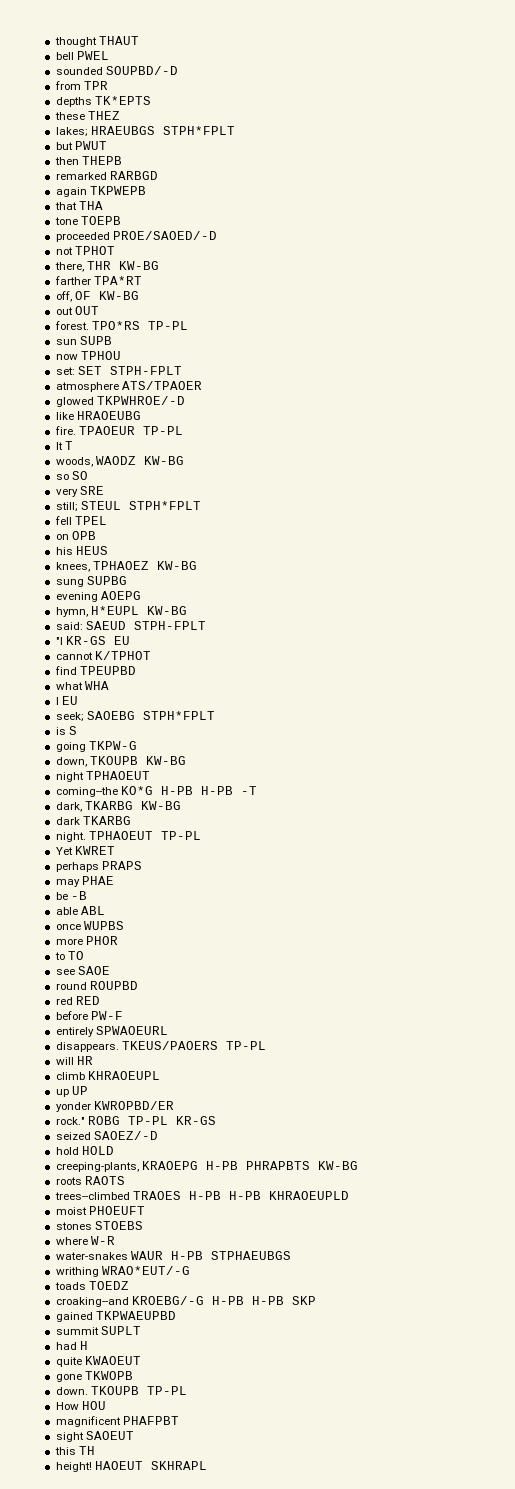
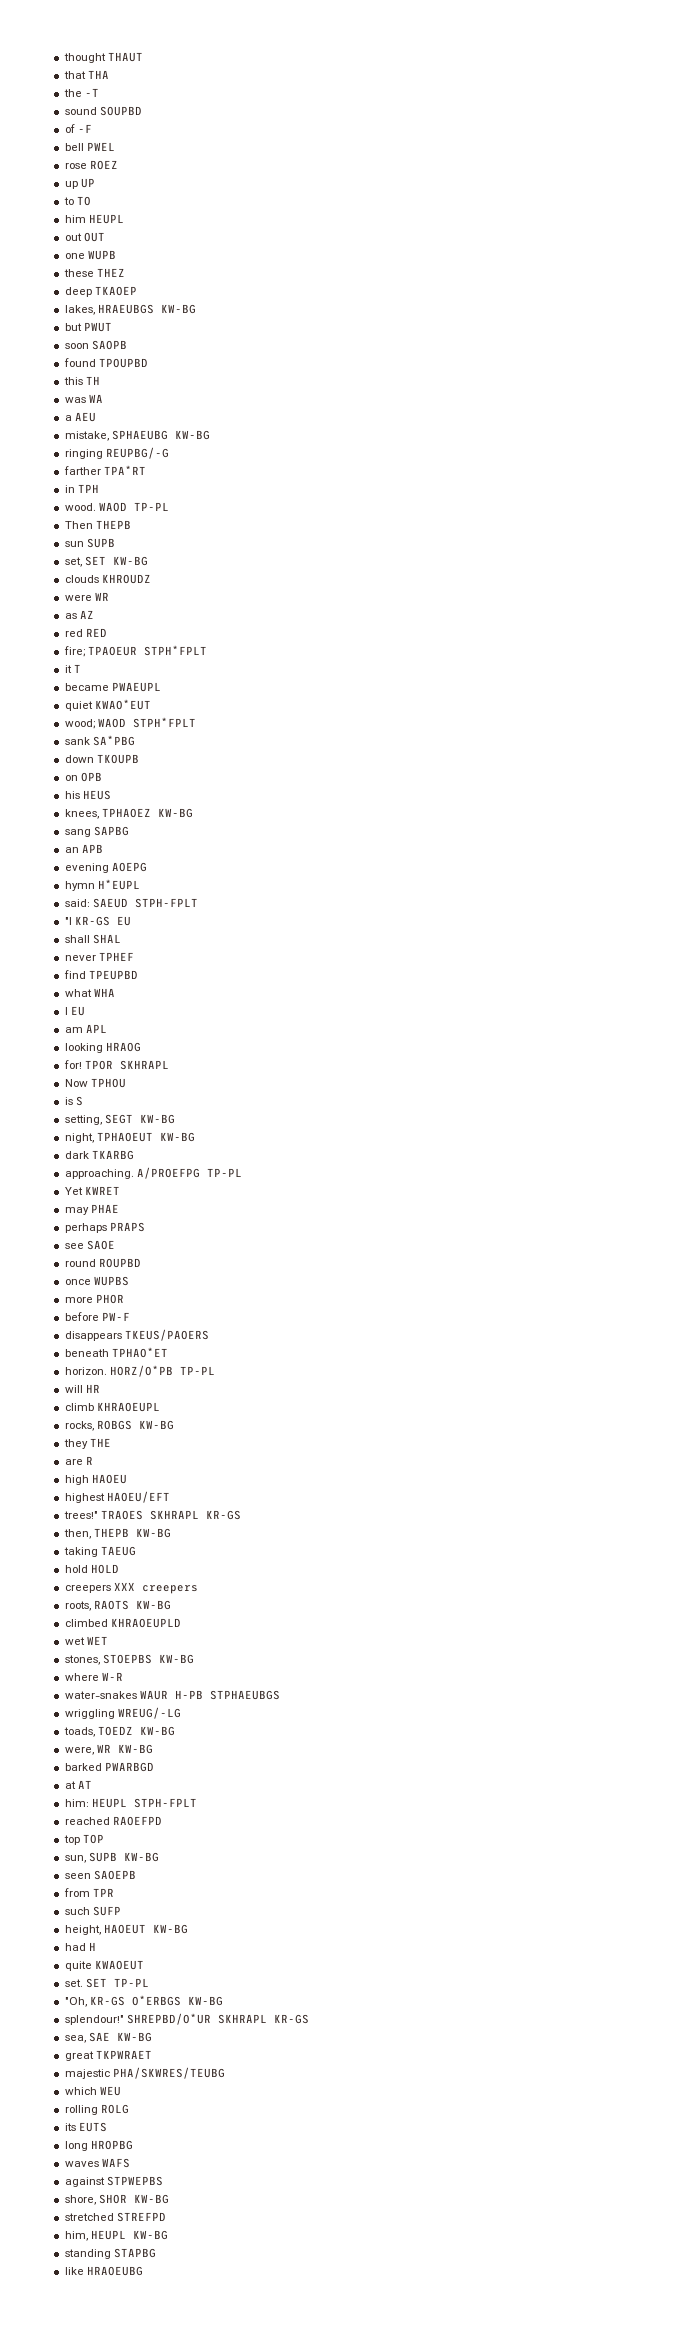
[55,51,109,60] [55,66,178,75] [54,81,108,90] [55,96,151,107] [54,111,120,120] [55,126,235,137] [55,141,107,150] [54,156,122,165] [55,171,158,180] [55,186,146,197] [54,201,103,210] [54,216,121,225] [55,231,217,242] [55,246,115,255] [54,261,159,272] [54,276,142,285] [55,291,139,302] [55,306,99,315] [54,321,188,330] [55,336,112,345] [55,351,121,360] [55,366,182,375] [55,381,202,392] [55,396,185,407] [55,411,141,420] [54,426,183,435] [55,441,73,450] [55,456,184,467] [55,471,88,480] [55,486,104,497] [55,501,201,512] [54,516,107,525] bell PWEL // sounded SOUPBD/-D // from TPR // depths TK*EPTS // these THEZ // lakes; HRAEUBGS STPH*FPLT // but PWUT // then THEPB // remarked RARBGD // again TKPWEPB // that THA // tone TOEPB // proceeded PROE/SAOED/-D // not TPHOT // there, THR KW-BG // farther TPA*RT // off, OF KW-BG // out OUT // forest. TPO*RS TP-PL // sun SUPB // now TPHOU // set: SET STPH-FPLT // atmosphere ATS/TPAOER // glowed TKPWHROE/-D // like HRAOEUBG // fire. TPAOEUR TP-PL // It T // woods, WAODZ KW-BG // so SO // very SRE // still; STEUL STPH*FPLT // fell TPEL -> [63,70,109,79] [63,88,99,97] [64,106,142,116] [64,124,92,133] [64,142,115,151] [64,160,118,170] [64,178,95,189] [63,196,91,206] [64,214,124,224] [64,232,105,242] [64,250,116,260] [63,268,125,277] [64,286,137,297] [64,304,196,315] [64,322,112,332] [64,340,127,350] [63,358,148,368] [63,376,100,385] [64,394,103,403] [64,412,96,422] [64,430,210,441] [64,447,169,459] [63,465,146,475] [64,484,99,493] [64,502,169,512] [64,520,131,529] [64,538,115,548] [64,556,148,567] [64,574,151,584] [64,592,109,601] [64,610,94,619] [64,628,107,637] [63,645,207,657] [64,664,81,673] [64,682,161,692] [64,699,151,711] [64,717,196,729] [64,735,135,746] [64,754,139,764] that THA // the -T // sound SOUPBD // of -F // bell PWEL // rose ROEZ // up UP // to TO // him HEUPL // out OUT // one WUPB // these THEZ // deep TKAOEP // lakes, HRAEUBGS KW-BG // but PWUT // soon SAOPB // found TPOUPBD // this TH // was WA // a AEU // mistake, SPHAEUBG KW-BG // ringing REUPBG/-G // farther TPA*RT // in TPH // wood. WAOD TP-PL // Then THEPB // sun SUPB // set, SET KW-BG // clouds KHROUDZ // were WR // as AZ // red RED // fire; TPAOEUR STPH*FPLT // it T // became PWAEUPL // quiet KWAO*EUT // wood; WAOD STPH*FPLT // sank SA*PBG // down TKOUPB
[55,576,127,587] sung SUPBG -> [64,826,129,837] [64,844,103,853] sang SAPBG // an APB
[55,607,88,617] hymn, -> [64,881,95,891] hymn
[146,606,187,615] KW-BG -> (140, 884) none
[55,651,151,660] cannot K/TPHOT -> [64,934,121,944] [64,952,134,961] shall SHAL // never TPHEF
[55,711,215,722] [55,726,77,735] [55,741,137,752] [55,756,186,767] [55,771,150,782] [55,786,257,797] [55,801,133,812] seek; SAOEBG STPH*FPLT // is S // going TKPW-G // down, TKOUPB KW-BG // night TPHAOEUT // coming--the KO*G H-PB H-PB -T // dark, TKARBG -> [64,1024,107,1033] [64,1042,141,1053] [63,1060,169,1070] [64,1078,126,1088] [64,1096,83,1106] [64,1114,175,1125] [64,1132,153,1143] am APL // looking HRAOG // for! TPOR SKHRAPL // Now TPHOU // is S // setting, SEGT KW-BG // night, TPHAOEUT
[55,831,153,842] night. TPHAOEUT -> [64,1167,200,1179] approaching. A/PROEFPG
(115, 850) none -> [64,1204,119,1215] // may PHAE
[55,876,114,887] [55,891,87,900] [55,906,105,915] [55,921,124,930] [55,936,118,945] [54,951,84,960] [55,966,110,975] [55,981,138,990] [55,996,100,1005] [55,1011,123,1020] [55,1026,168,1037] [55,1041,218,1052] may PHAE // be -B // able ABL // once WUPBS // more PHOR // to TO // see SAOE // round ROUPBD // red RED // before PW-F // entirely SPWAOEURL // disappears. TKEUS/PAOERS -> [64,1240,115,1250] [64,1258,141,1268] [64,1276,129,1286] [64,1294,124,1304] [64,1312,130,1321] [64,1329,209,1341] [64,1347,168,1358] [64,1365,173,1377] see SAOE // round ROUPBD // once WUPBS // more PHOR // before PW-F // disappears TKEUS/PAOERS // beneath TPHAO*ET // horizon. HORZ/O*PB
[55,1086,88,1097] [55,1101,174,1112] [55,1116,216,1125] [55,1131,158,1140] [55,1146,114,1155] [55,1161,358,1172] [55,1176,125,1185] [54,1191,349,1200] [55,1206,145,1215] [55,1221,143,1230] up UP // yonder KWROPBD/ER // rock." ROBG TP-PL KR-GS // seized SAOEZ/-D // hold HOLD // creeping-plants, KRAOEPG H-PB PHRAPBTS KW-BG // roots RAOTS // trees--climbed TRAOES H-PB H-PB KHRAOEUPLD // moist PHOEUFT // stones STOEBS -> [64,1420,174,1431] [63,1438,111,1449] [64,1456,93,1465] [64,1474,127,1485] [64,1491,170,1503] [63,1510,241,1520] [63,1528,171,1539] [63,1546,136,1557] [64,1564,119,1574] [64,1582,198,1594] [64,1600,171,1611] [64,1618,181,1628] [64,1636,108,1645] [64,1654,194,1665] rocks, ROBGS KW-BG // they THE // are R // high HAOEU // highest HAOEU/EFT // trees!" TRAOES SKHRAPL KR-GS // then, THEPB KW-BG // taking TAEUG // hold HOLD // creepers XXX creepers // roots, RAOTS KW-BG // climbed KHRAOEUPLD // wet WET // stones, STOEPBS KW-BG
[55,1266,190,1277] [54,1281,129,1290] [55,1296,316,1307] [55,1311,176,1322] [55,1326,141,1335] [55,1341,88,1350] [55,1356,141,1367] [55,1371,133,1382] [55,1386,187,1395] [55,1401,106,1410] [55,1416,179,1427] [55,1431,134,1442] [54,1446,95,1455] [55,1461,207,1472] writhing WRAO*EUT/-G // toads TOEDZ // croaking--and KROEBG/-G H-PB H-PB SKP // gained TKPWAEUPBD // summit SUPLT // had H // quite KWAOEUT // gone TKWOPB // down. TKOUPB TP-PL // How HOU // magnificent PHAFPBT // sight SAOEUT // this TH // height! HAOEUT SKHRAPL -> [64,1707,181,1719] [63,1726,175,1737] [64,1744,153,1755] [64,1762,154,1772] [64,1780,92,1789] [64,1798,197,1808] [64,1816,162,1826] [63,1834,104,1845] [64,1852,159,1863] [64,1870,136,1880] [63,1888,114,1897] [64,1906,121,1916] [64,1924,188,1935] [64,1942,96,1951] [64,1960,144,1971] [64,1978,149,1988] [64,1995,223,2007] [64,2013,309,2025] [64,2032,152,2043] [64,2050,152,2061] [64,2067,225,2079] [64,2086,121,2096] [64,2104,129,2115] [64,2122,107,2132] [64,2140,133,2151] [64,2158,130,2168] [64,2176,163,2187] [64,2194,169,2205] [64,2212,166,2222] [64,2230,168,2241] [64,2248,156,2259] [64,2266,143,2276] wriggling WREUG/-LG // toads, TOEDZ KW-BG // were, WR KW-BG // barked PWARBGD // at AT // him: HEUPL STPH-FPLT // reached RAOEFPD // top TOP // sun, SUPB KW-BG // seen SAOEPB // from TPR // such SUFP // height, HAOEUT KW-BG // had H // quite KWAOEUT // set. SET TP-PL // "Oh, KR-GS O*ERBGS KW-BG // splendour!" SHREPBD/O*UR SKHRAPL KR-GS // sea, SAE KW-BG // great TKPWRAET // majestic PHA/SKWRES/TEUBG // which WEU // rolling ROLG // its EUTS // long HROPBG // waves WAFS // against STPWEPBS // shore, SHOR KW-BG // stretched STREFPD // him, HEUPL KW-BG // standing STAPBG // like HRAOEUBG

